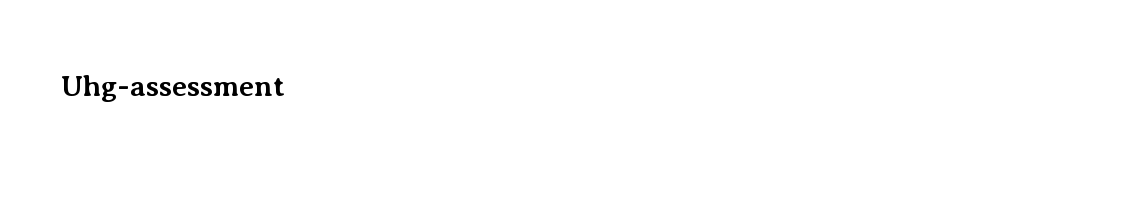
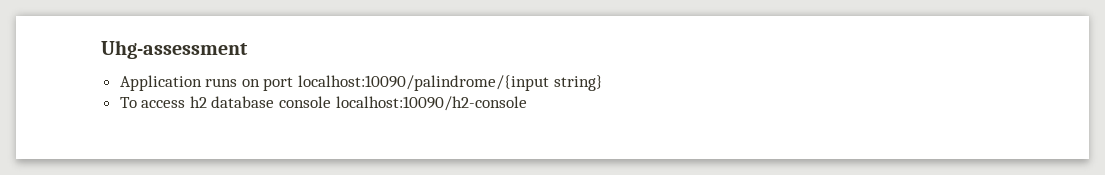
(285, 88) none -> [119,75,603,91] [119,96,527,111] // Application runs on port localhost:10090/palindrome/{input string} // To access h2 database console localhost:10090/h2-console

